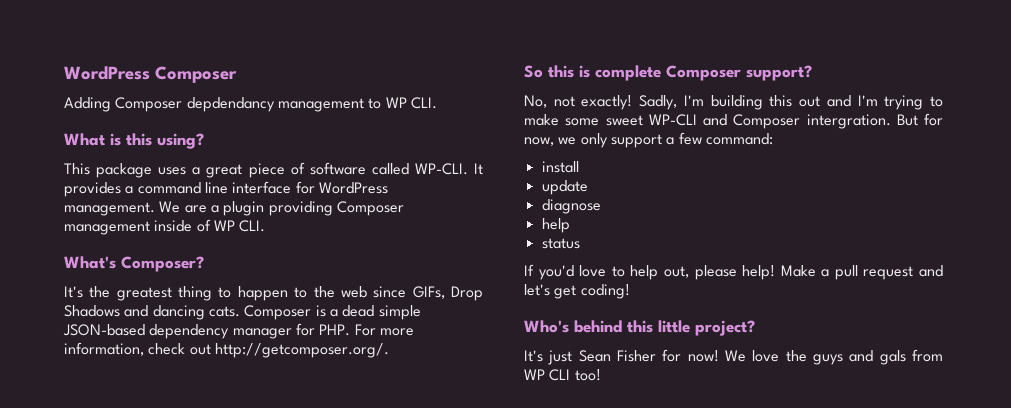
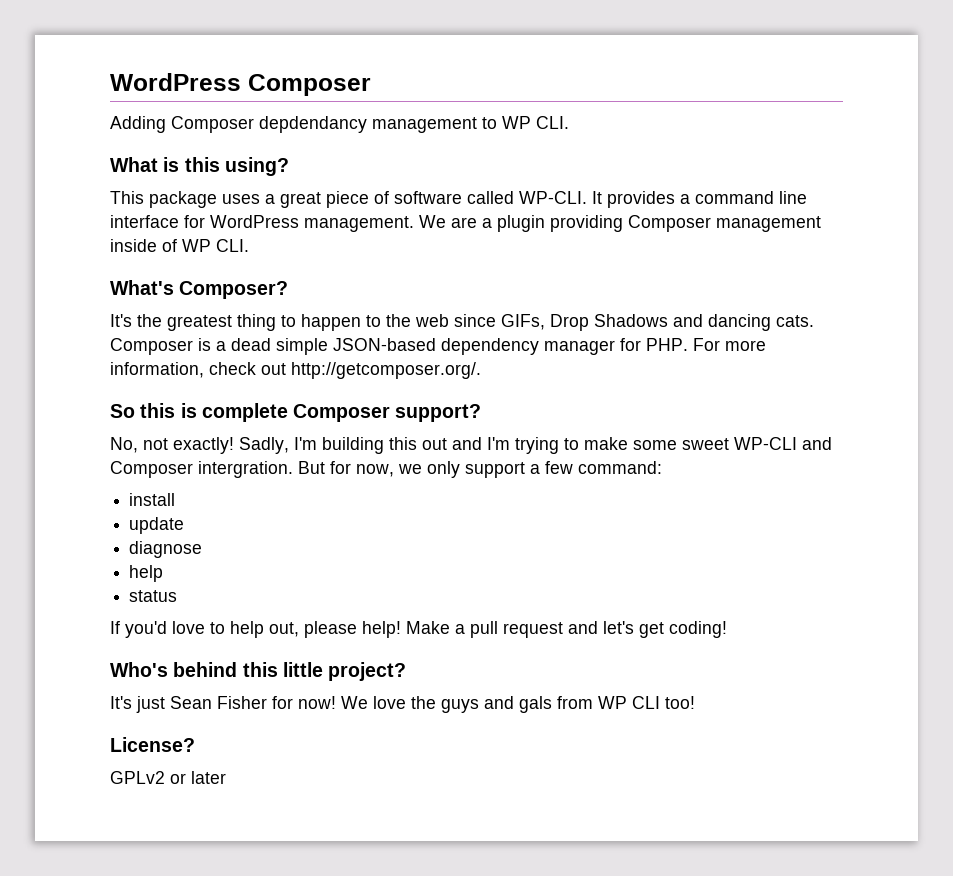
(601, 375) none -> [110,737,195,752] [110,771,226,784] // License? // GPLv2 or later

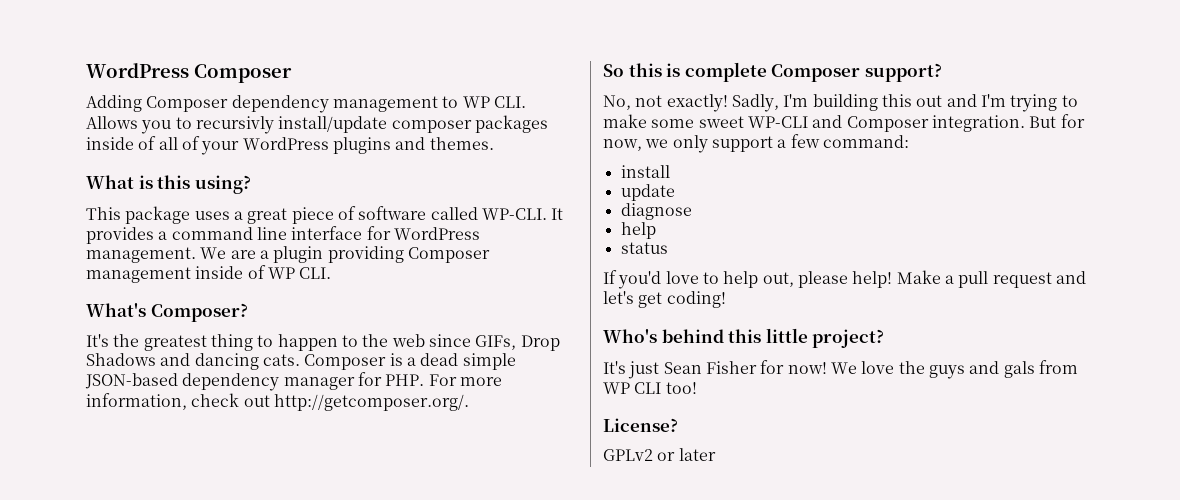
[259,116,367,133] depdendancy -> [231,95,329,113] dependency
(569, 122) none -> [86,115,548,134] [86,136,494,155] Allows you to recursivly install/update composer packages inside of all of your WordPress plugins and themes.
[198,461,293,478] intergration. -> [931,115,1025,132] integration.

